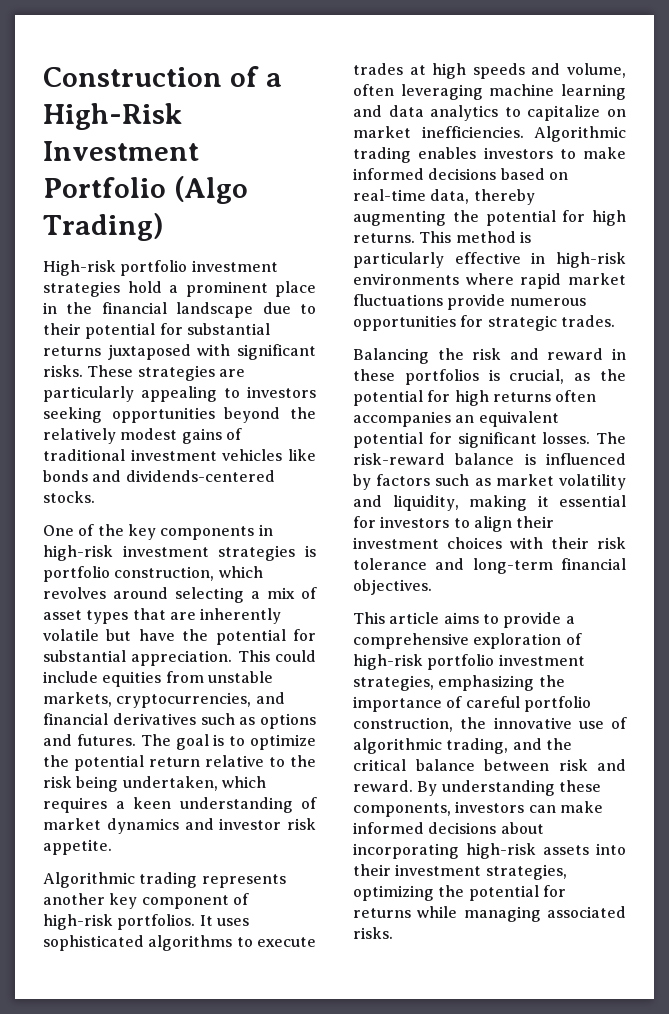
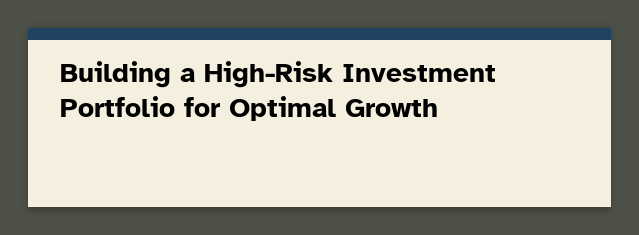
[43,66,259,87] Construction of -> [60,61,171,88] Building
[173,176,248,204] [43,213,164,241] [43,260,278,276] [43,281,316,297] [43,302,316,318] [43,323,270,339] [43,344,317,360] [43,365,245,381] [43,386,316,402] [43,407,317,423] [43,428,242,444] [43,449,317,461] [43,470,275,482] [43,491,95,503] [43,524,273,540] [43,545,317,561] [43,566,263,582] [43,587,317,603] [43,608,282,624] [43,629,316,645] [43,650,316,666] [43,671,273,687] [43,692,285,708] [43,713,316,729] [43,734,316,750] [43,755,316,771] [43,776,266,792] [43,797,317,813] [43,818,316,834] [43,839,112,855] [43,872,286,888] [43,893,249,909] [43,914,249,930] [43,935,316,951] [353,63,626,79] [353,84,626,100] [353,105,626,121] [353,126,626,142] [353,147,626,163] [353,168,568,180] [353,189,535,205] [353,210,626,226] [353,231,531,243] [353,252,626,268] [353,273,626,289] [353,294,586,310] [353,315,615,331] [353,348,626,364] [353,369,626,385] [353,390,597,406] [353,411,559,427] [353,432,626,448] [353,453,626,465] [353,474,626,490] [353,495,626,511] [353,516,555,532] [353,537,626,549] [353,558,626,574] [353,579,432,595] [353,612,575,628] [353,633,582,649] [353,654,585,670] [353,675,565,691] [353,696,591,712] [353,717,627,732] [353,738,572,754] [353,759,626,771] [353,780,601,796] [353,801,603,817] [353,822,544,834] [353,843,626,859] [353,864,567,880] [353,885,566,901] [353,906,626,922] [353,927,393,939] (Algo Trading) // High-risk portfolio investment strategies hold a prominent place in the financial landscape due to their potential for substantial returns juxtaposed with significant risks. These strategies are particularly appealing to investors seeking opportunities beyond the relatively modest gains of traditional investment vehicles like bonds and dividends-centered stocks. // One of the key components in high-risk investment strategies is portfolio construction, which revolves around selecting a mix of asset types that are inherently volatile but have the potential for substantial appreciation. This could include equities from unstable markets, cryptocurrencies, and financial derivatives such as options and futures. The goal is to optimize the potential return relative to the risk being undertaken, which requires a keen understanding of market dynamics and investor risk appetite. // Algorithmic trading represents another key component of high-risk portfolios. It uses sophisticated algorithms to execute trades at high speeds and volume, often leveraging machine learning and data analytics to capitalize on market inefficiencies. Algorithmic trading enables investors to make informed decisions based on real-time data, thereby augmenting the potential for high returns. This method is particularly effective in high-risk environments where rapid market fluctuations provide numerous opportunities for strategic trades. // Balancing the risk and reward in these portfolios is crucial, as the potential for high returns often accompanies an equivalent potential for significant losses. The risk-reward balance is influenced by factors such as market volatility and liquidity, making it essential for investors to align their investment choices with their risk tolerance and long-term financial objectives. // This article aims to provide a comprehensive exploration of high-risk portfolio investment strategies, emphasizing the importance of careful portfolio construction, the innovative use of algorithmic trading, and the critical balance between risk and reward. By understanding these components, investors can make informed decisions about incorporating high-risk assets into their investment strategies, optimizing the potential for returns while managing associated risks. -> [184,96,438,121] for Optimal Growth

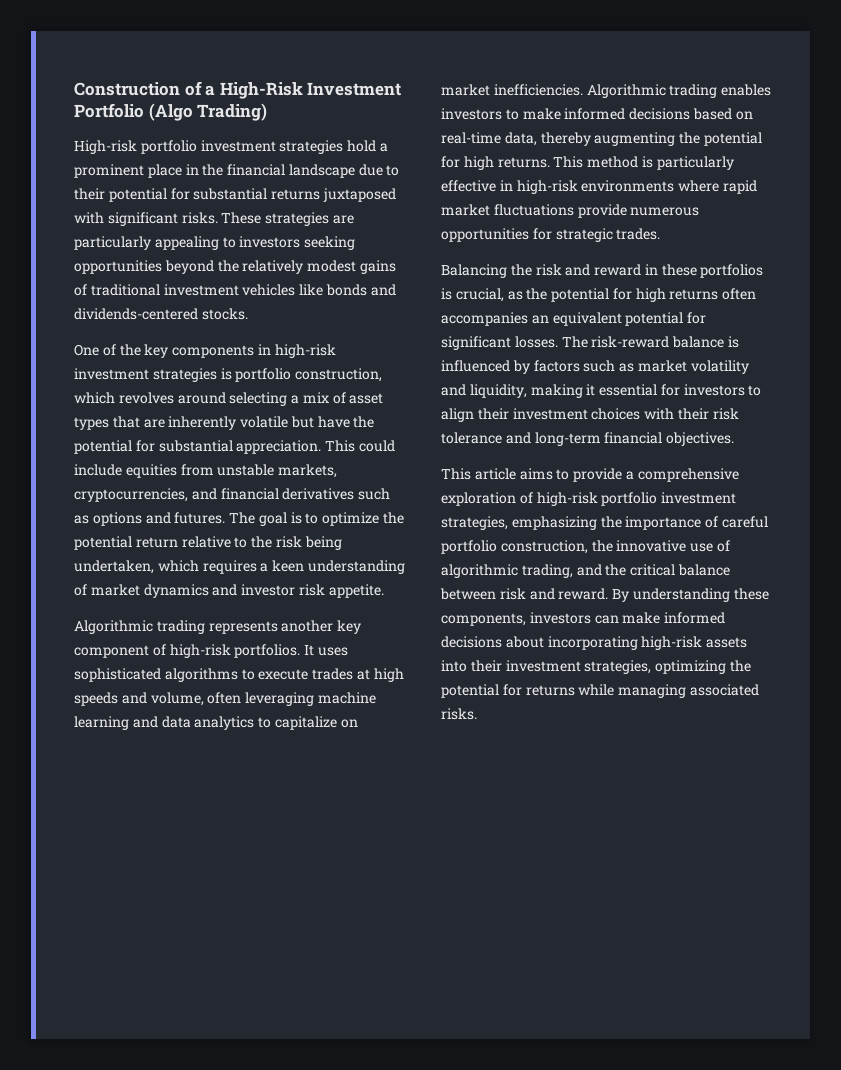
[60,61,171,88] Building -> [74,81,202,96] Construction of
[184,96,438,121] for Optimal Growth -> [148,103,268,121] [74,140,388,154] [74,164,400,178] [74,188,396,202] [74,212,354,226] [74,236,356,250] [74,260,396,274] [74,284,396,296] [74,308,248,320] [74,344,336,358] [74,368,383,382] [74,392,384,406] [74,416,375,430] [74,440,395,454] [74,464,338,478] [74,488,391,502] [74,512,405,526] [74,536,342,550] [74,560,405,574] [74,584,384,598] [74,620,362,634] [74,644,348,658] [74,668,404,682] [74,692,376,706] [74,716,358,730] [441,84,772,98] [441,108,753,120] [441,132,762,146] [441,156,734,170] [441,180,757,194] [441,204,700,218] [441,228,661,242] [441,264,764,278] [441,288,757,302] [441,312,707,326] [441,336,739,350] [441,360,749,374] [441,384,762,398] [441,408,739,422] [441,432,735,446] [441,468,739,482] [441,492,737,506] [441,516,768,530] [441,540,730,554] [441,564,730,578] [440,588,769,602] [441,612,726,626] [441,636,748,650] [441,660,751,674] [441,684,759,698] [441,708,477,720] (Algo Trading) // High-risk portfolio investment strategies hold a prominent place in the financial landscape due to their potential for substantial returns juxtaposed with significant risks. These strategies are particularly appealing to investors seeking opportunities beyond the relatively modest gains of traditional investment vehicles like bonds and dividends-centered stocks. // One of the key components in high-risk investment strategies is portfolio construction, which revolves around selecting a mix of asset types that are inherently volatile but have the potential for substantial appreciation. This could include equities from unstable markets, cryptocurrencies, and financial derivatives such as options and futures. The goal is to optimize the potential return relative to the risk being undertaken, which requires a keen understanding of market dynamics and investor risk appetite. // Algorithmic trading represents another key component of high-risk portfolios. It uses sophisticated algorithms to execute trades at high speeds and volume, often leveraging machine learning and data analytics to capitalize on market inefficiencies. Algorithmic trading enables investors to make informed decisions based on real-time data, thereby augmenting the potential for high returns. This method is particularly effective in high-risk environments where rapid market fluctuations provide numerous opportunities for strategic trades. // Balancing the risk and reward in these portfolios is crucial, as the potential for high returns often accompanies an equivalent potential for significant losses. The risk-reward balance is influenced by factors such as market volatility and liquidity, making it essential for investors to align their investment choices with their risk tolerance and long-term financial objectives. // This article aims to provide a comprehensive exploration of high-risk portfolio investment strategies, emphasizing the importance of careful portfolio construction, the innovative use of algorithmic trading, and the critical balance between risk and reward. By understanding these components, investors can make informed decisions about incorporating high-risk assets into their investment strategies, optimizing the potential for returns while managing associated risks.

